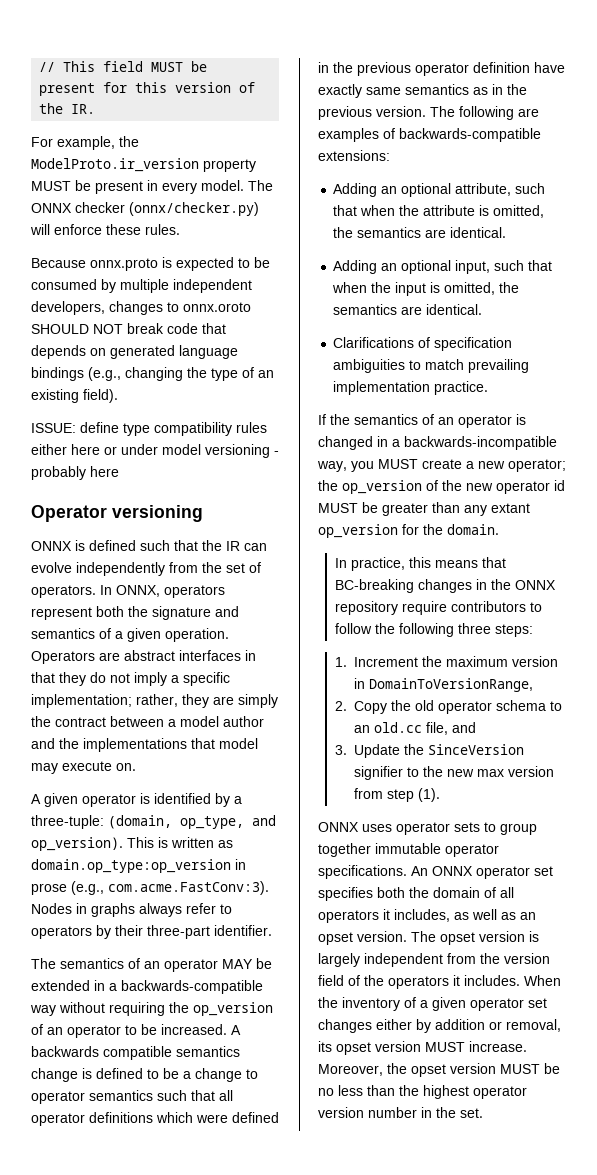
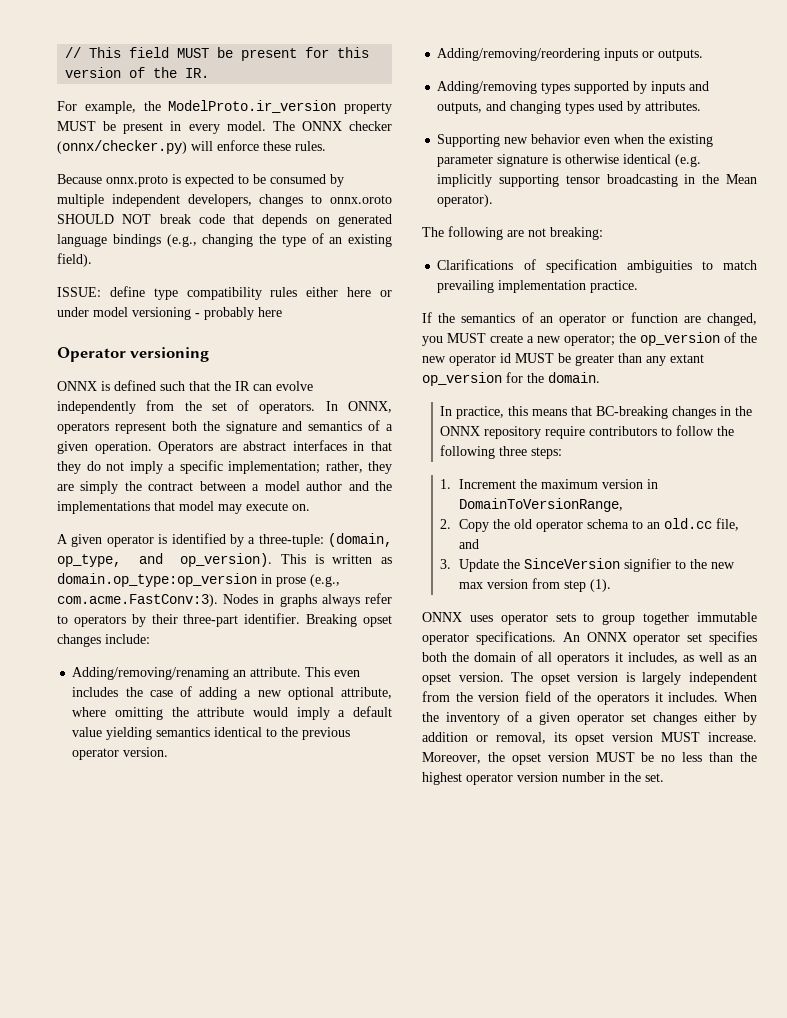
[31,958,272,972] [31,980,263,994] [30,1002,273,1016] [31,1024,241,1038] [31,1046,240,1060] [31,1068,258,1082] [31,1090,233,1104] [31,1112,279,1126] [318,62,565,76] [318,84,527,98] [318,106,539,120] [318,128,541,142] [318,150,390,161] [333,183,546,197] [333,205,545,218] [333,227,507,238] [333,260,553,274] [332,282,520,296] [333,304,483,315] // The semantics of an operator MAY be extended in a backwards-compatible way without requiring the op_version of an operator to be increased. A backwards compatible semantics change is defined to be a change to operator semantics such that all operator definitions which were defined in the previous operator definition have exactly same semantics as in the previous version. The following are examples of backwards-compatible extensions: // Adding an optional attribute, such that when the attribute is omitted, the semantics are identical. // Adding an optional input, such that when the input is omitted, the semantics are identical. -> [306,614,392,627] [57,634,150,647] [72,667,361,680] [72,686,392,700] [72,706,392,720] [72,727,351,740] [72,747,169,760] [437,48,704,61] [437,81,710,94] [437,101,702,114] [437,134,714,147] [437,154,702,167] [437,174,757,187] [437,194,494,207] [422,226,603,240] Breaking opset changes include: // Adding/removing/renaming an attribute. This even includes the case of adding a new optional attribute, where omitting the attribute would imply a default value yielding semantics identical to the previous operator version. // Adding/removing/reordering inputs or outputs. // Adding/removing types supported by inputs and outputs, and changing types used by attributes. // Supporting new behavior even when the existing parameter signature is otherwise identical (e.g. implicitly supporting tensor broadcasting in the Mean operator). // The following are not breaking:
[516,414,526,425] [318,436,557,450] [317,461,347,472] is changed in a backwards-incompatible way, -> [612,312,757,326] or function are changed,

